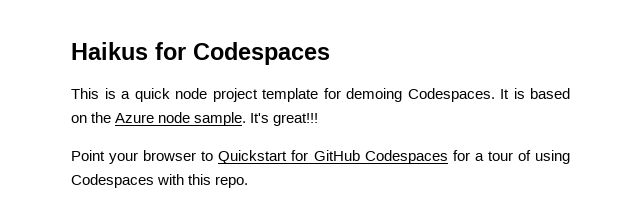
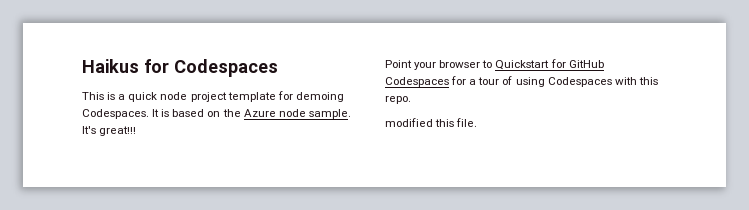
(249, 182) none -> [385,118,478,127] // modified this file.

